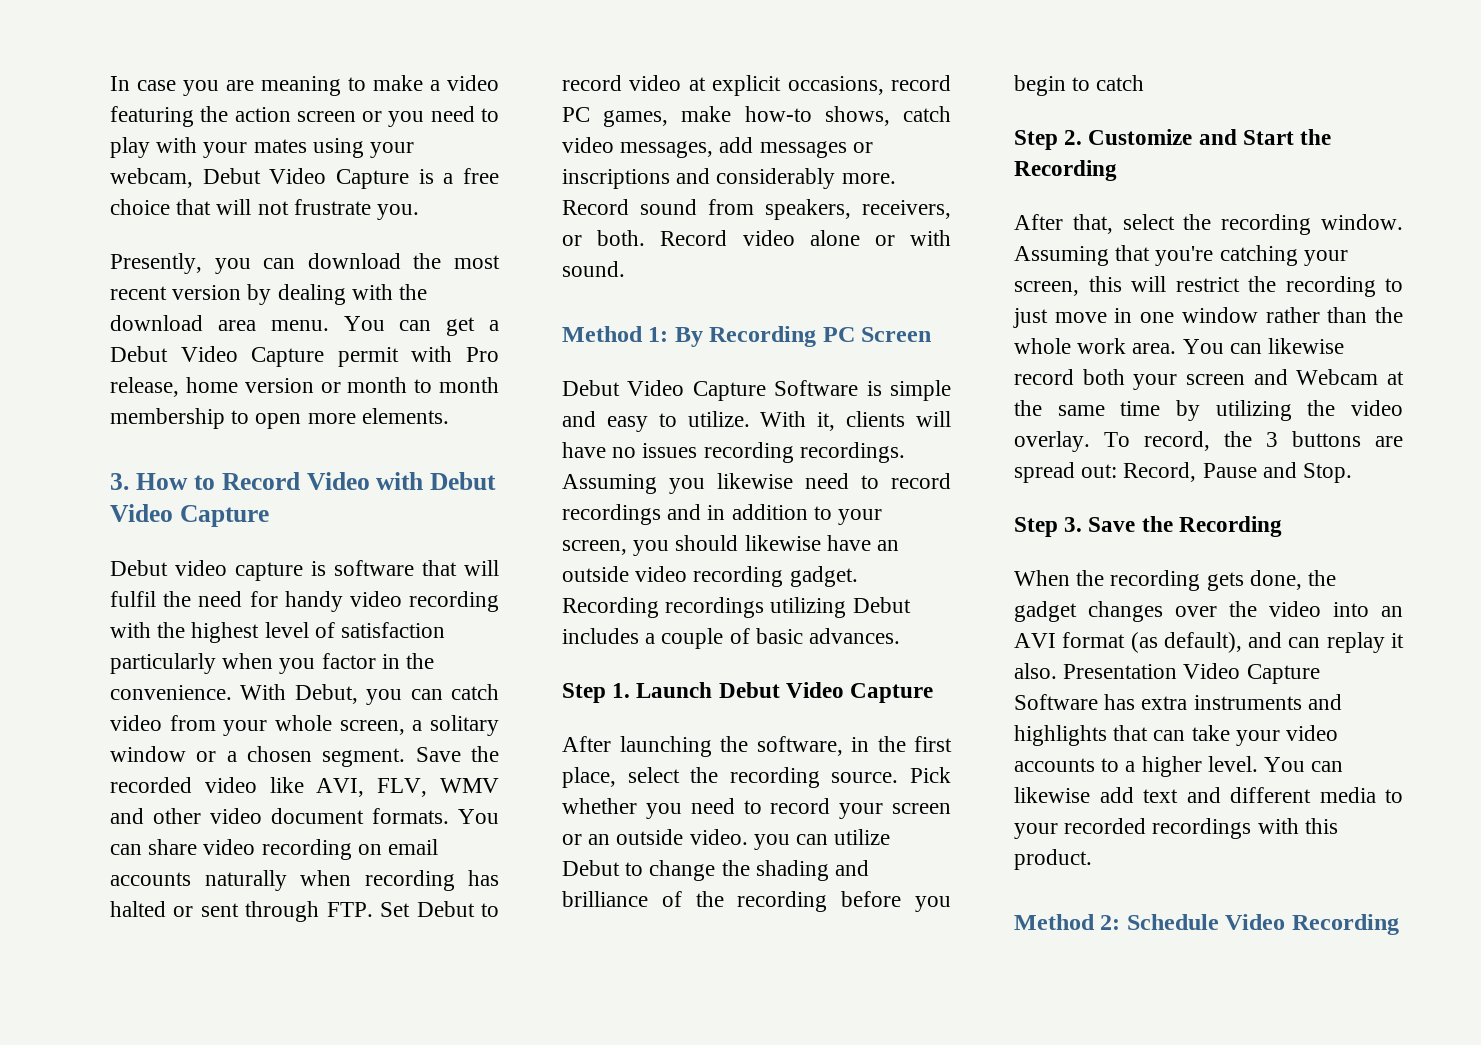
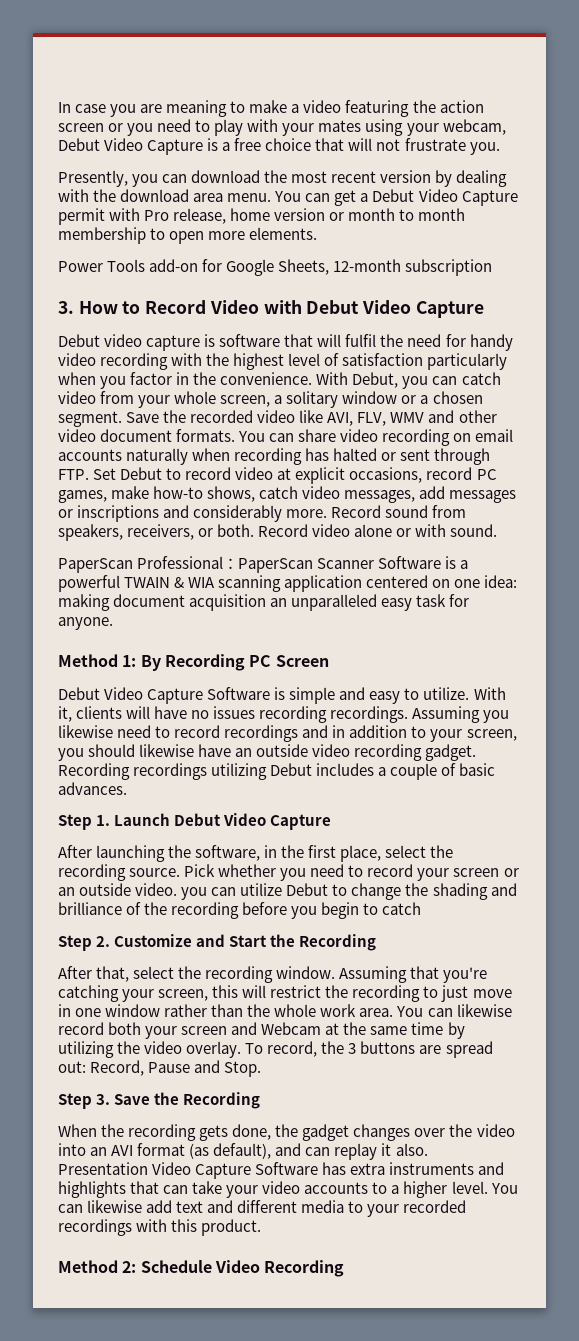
(449, 416) none -> [58,259,493,276] // Power Tools add-on for Google Sheets, 12-month subscription
(625, 269) none -> [58,556,469,573] [58,575,518,592] [58,594,470,611] [58,617,113,630] // PaperScan Professional：PaperScan Scanner Software is a powerful TWAIN & WIA scanning application centered on one idea: making document acquisition an unparalleled easy task for anyone.

